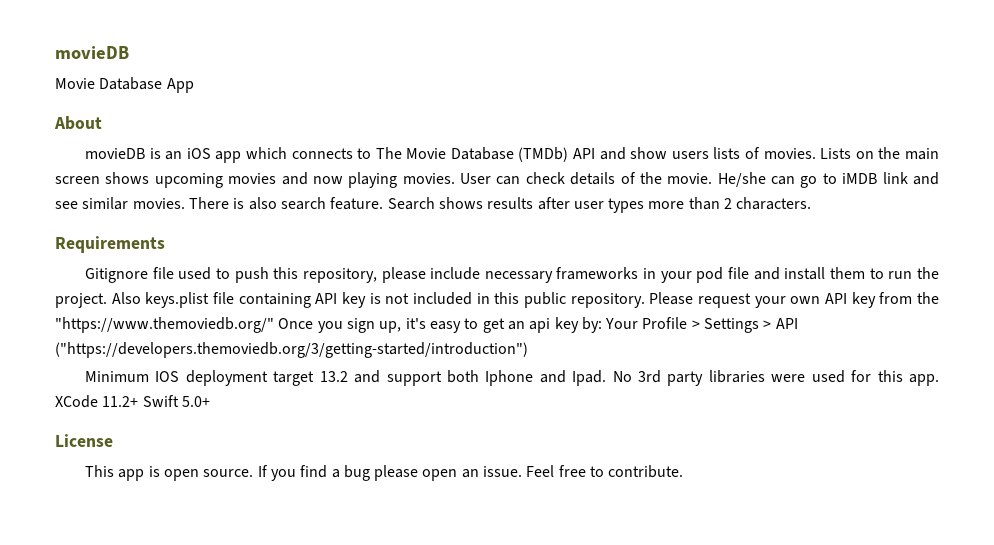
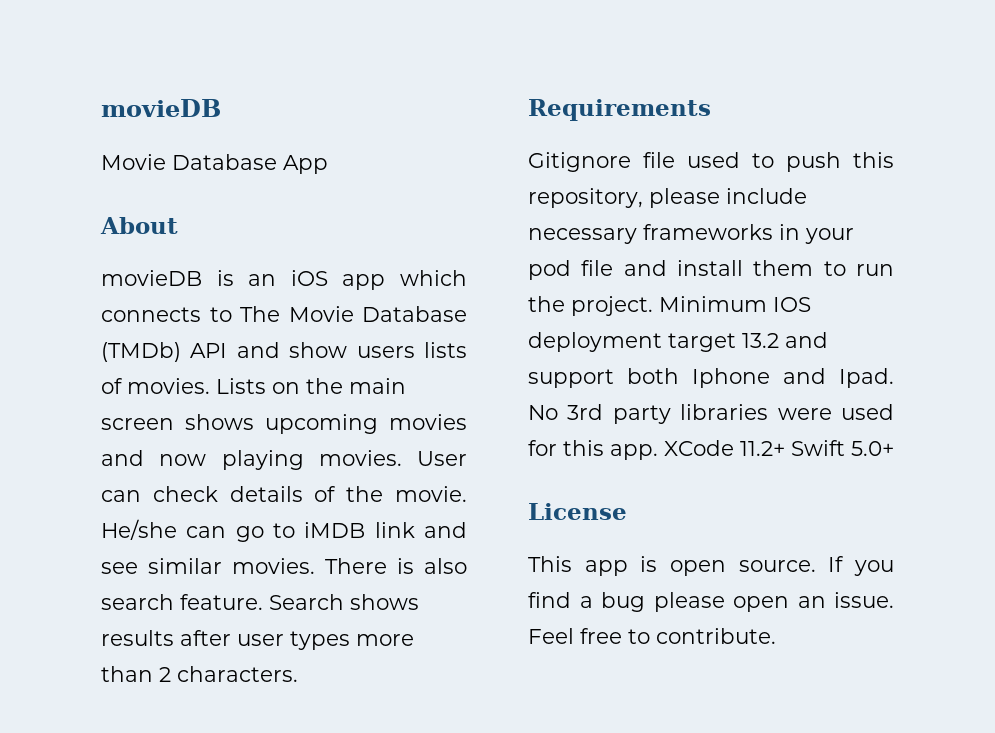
[111,292,939,308] [55,317,798,333] [55,342,528,358] Also keys.plist file containing API key is not included in this public repository. Please request your own API key from the "https://www.themoviedb.org/" Once you sign up, it's easy to get an api key by: Your Profile > Settings > API ("https://developers.themoviedb.org/3/getting-started/introduction") // -> (653, 306) none

